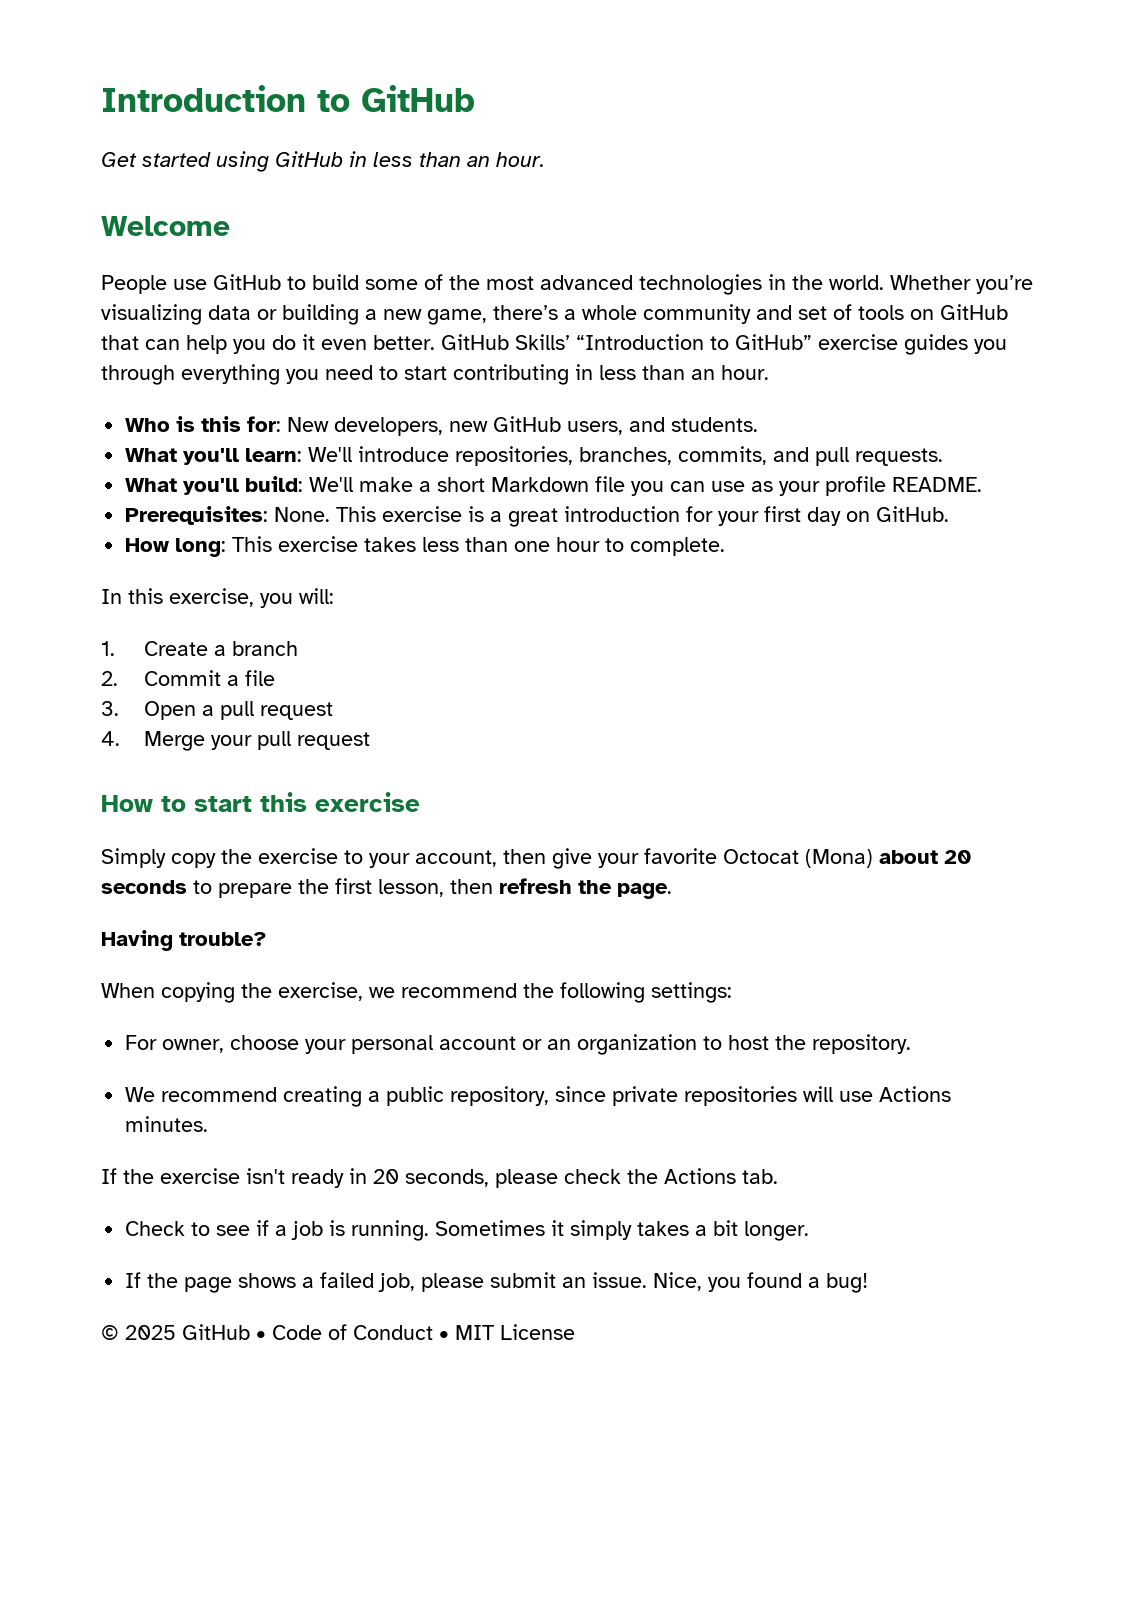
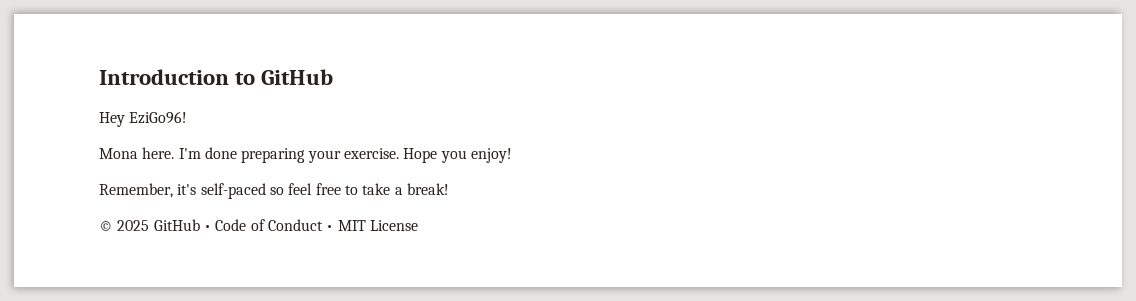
[101,151,545,172] [101,216,230,236] [101,274,1033,295] [101,304,1008,325] [101,334,1007,355] [101,364,769,385] [125,416,759,436] [125,446,944,466] [125,476,983,496] [125,506,950,527] [125,536,726,557] [101,588,334,608] [101,641,299,656] [101,670,276,686] [101,701,334,720] [101,731,371,751] [101,792,420,812] [101,848,971,869] [101,878,672,899] [101,930,267,951] [101,982,732,1003] [125,1034,912,1055] [125,1086,952,1107] [125,1116,209,1132] [101,1168,778,1188] [125,1220,810,1241] [125,1272,869,1293] Get started using GitHub in less than an hour. // Welcome // People use GitHub to build some of the most advanced technologies in the world. Whether you’re visualizing data or building a new game, there’s a whole community and set of tools on GitHub that can help you do it even better. GitHub Skills’ “Introduction to GitHub” exercise guides you through everything you need to start contributing in less than an hour. // Who is this for: New developers, new GitHub users, and students. // What you'll learn: We'll introduce repositories, branches, commits, and pull requests. // What you'll build: We'll make a short Markdown file you can use as your profile README. // Prerequisites: None. This exercise is a great introduction for your first day on GitHub. // How long: This exercise takes less than one hour to complete. // In this exercise, you will: // 1. Create a branch // 2. Commit a file // 3. Open a pull request // 4. Merge your pull request // How to start this exercise // Simply copy the exercise to your account, then give your favorite Octocat (Mona) about 20 seconds to prepare the first lesson, then refresh the page. // Having trouble? // When copying the exercise, we recommend the following settings: // For owner, choose your personal account or an organization to host the repository. // We recommend creating a public repository, since private repositories will use Actions minutes. // If the exercise isn't ready in 20 seconds, please check the Actions tab. // Check to see if a job is running. Sometimes it simply takes a bit longer. // If the page shows a failed job, please submit an issue. Nice, you found a bug! -> [99,111,188,127] [99,147,512,163] [99,183,449,199] Hey EziGo96! // Mona here. I'm done preparing your exercise. Hope you enjoy! // Remember, it's self-paced so feel free to take a break!

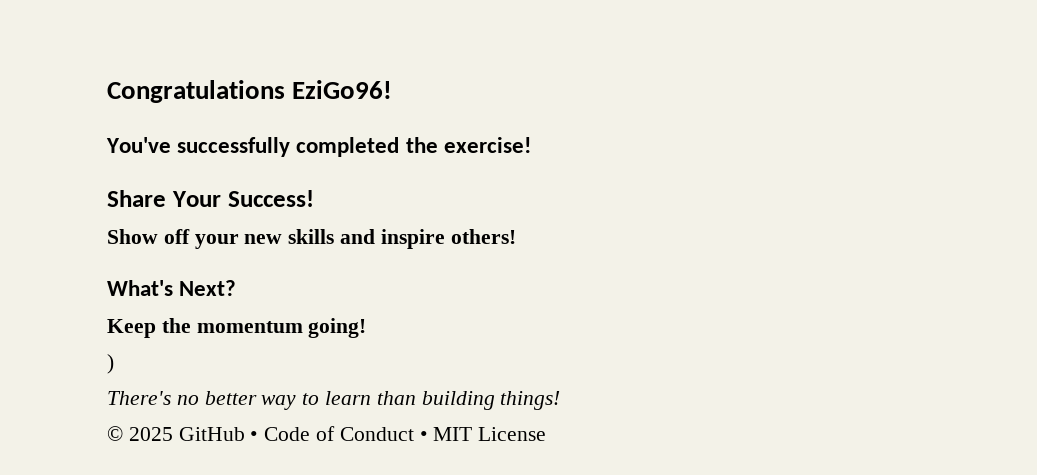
[99,69,334,85] [99,111,188,127] [99,147,512,163] [99,183,449,199] Introduction to GitHub // Hey EziGo96! // Mona here. I'm done preparing your exercise. Hope you enjoy! // Remember, it's self-paced so feel free to take a break! -> [107,80,393,103] [106,137,531,157] [107,190,314,207] [107,229,516,249] [107,280,237,296] [107,318,367,338] [107,354,114,374] [107,391,561,410] Congratulations EziGo96! // You've successfully completed the exercise! // Share Your Success! // Show off your new skills and inspire others! // What's Next? // Keep the momentum going! // ) // There's no better way to learn than building things!

